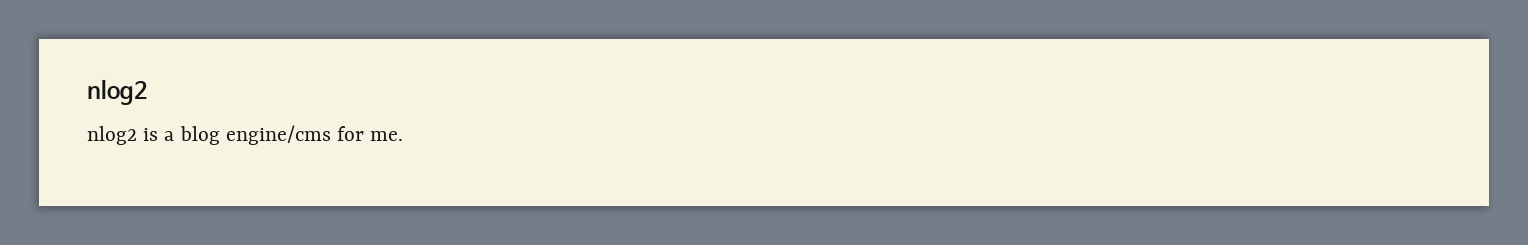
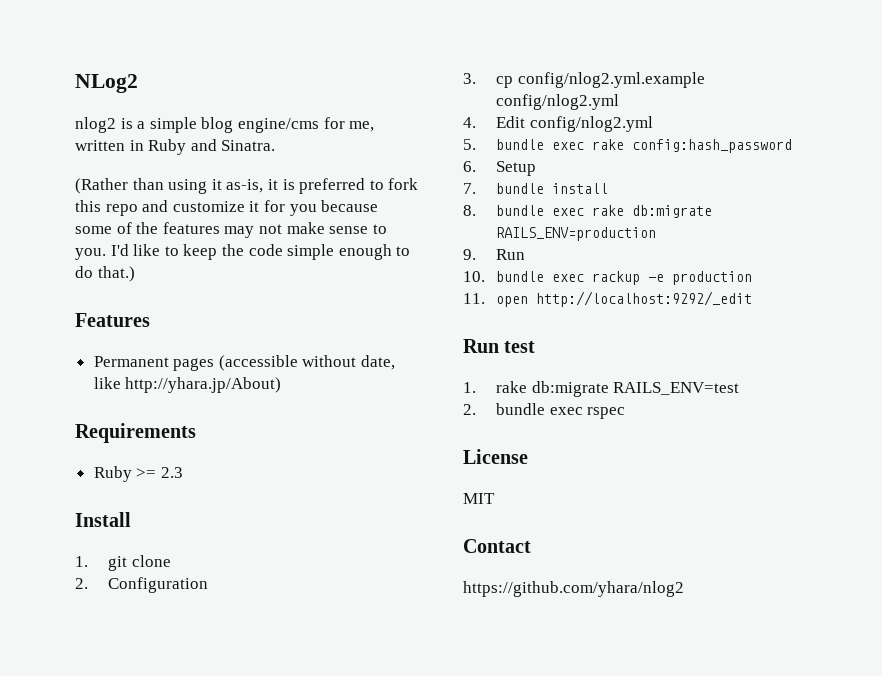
[87,79,147,105] nlog2 -> [75,74,138,93] NLog2
(175, 136) none -> [149,117,197,133] simple
[370,131,404,141] me. -> [349,121,375,132] [75,139,276,155] [75,178,419,194] [75,200,379,216] [75,222,387,238] [75,244,411,260] [75,266,135,282] [75,313,150,327] [93,355,396,371] [93,377,282,393] [75,423,196,443] [93,466,183,482] [75,512,131,527] [75,555,171,571] [75,577,209,593] [463,72,705,88] [496,94,620,110] [463,116,653,132] [463,139,793,153] [463,161,537,176] [463,183,609,194] [463,205,713,218] [496,227,657,241] [463,249,526,260] [463,271,753,285] [463,291,753,307] [463,339,536,353] [463,381,740,397] [463,403,626,419] [463,449,528,464] [463,493,495,504] [463,539,531,553] [463,581,684,597] me, written in Ruby and Sinatra. // (Rather than using it as-is, it is preferred to fork this repo and customize it for you because some of the features may not make sense to you. I'd like to keep the code simple enough to do that.) // Features // Permanent pages (accessible without date, like http://yhara.jp/About) // Requirements // Ruby >= 2.3 // Install // 1. git clone // 2. Configuration // 3. cp config/nlog2.yml.example config/nlog2.yml // 4. Edit config/nlog2.yml // 5. bundle exec rake config:hash_password // 6. Setup // 7. bundle install // 8. bundle exec rake db:migrate RAILS_ENV=production // 9. Run // 10. bundle exec rackup -e production // 11. open http://localhost:9292/_edit // Run test // 1. rake db:migrate RAILS_ENV=test // 2. bundle exec rspec // License // MIT // Contact // https://github.com/yhara/nlog2

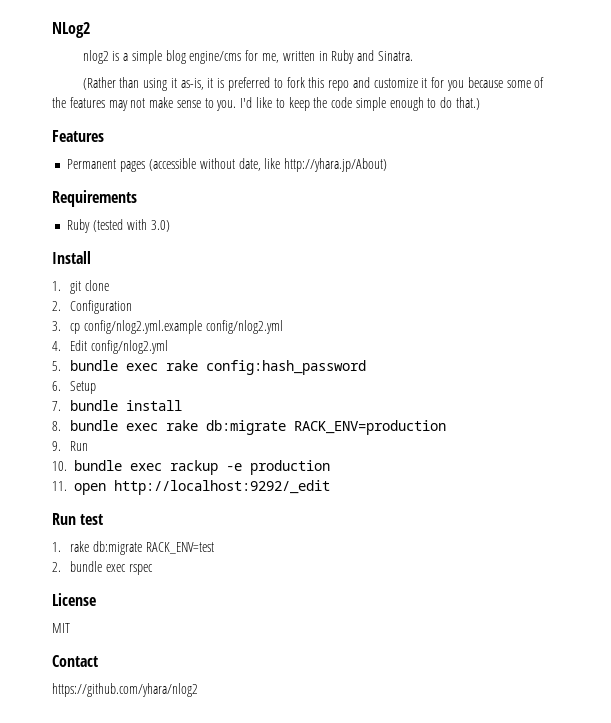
[136,467,183,478] >= 2.3 -> [93,219,170,232] (tested with 3.0)
[496,227,657,241] RAILS_ENV=production -> [294,420,447,435] RACK_ENV=production
[613,382,740,395] RAILS_ENV=test -> [145,542,214,554] RACK_ENV=test

